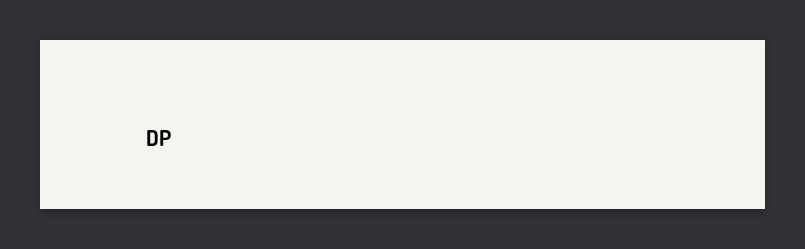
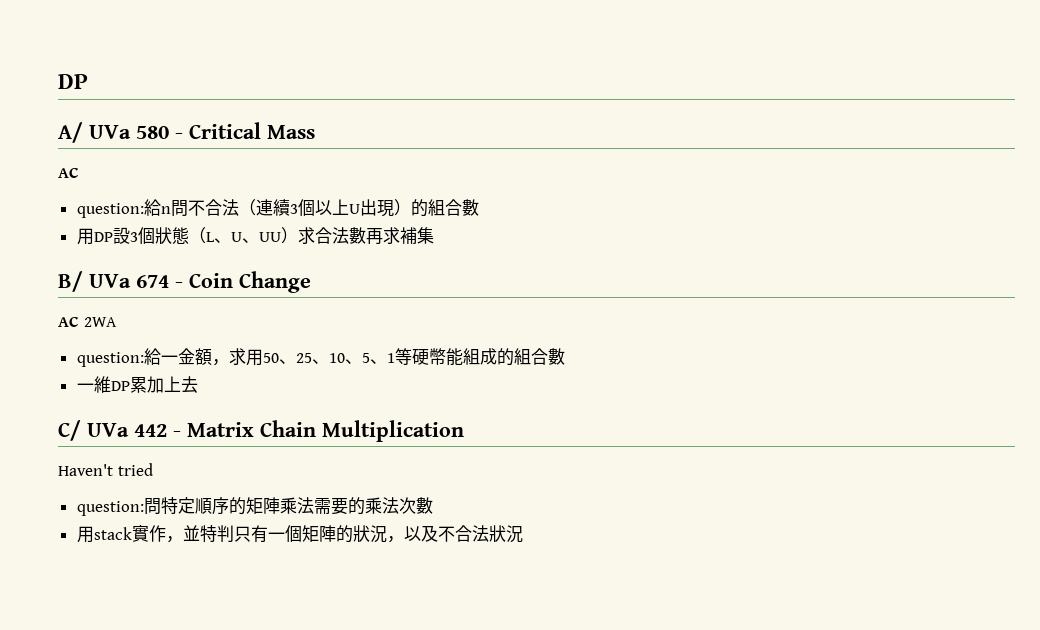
[146,130,171,146] DP -> [58,74,88,89] [58,122,315,143] [58,167,79,178] [76,199,479,218] [76,227,434,245] [58,271,311,293] [58,316,117,327] [76,348,565,367] [76,376,198,393] [58,420,464,442] [58,463,153,476] [76,497,433,516] [76,525,523,543] DP // A/ UVa 580 - Critical Mass // AC // question:給n問不合法（連續3個以上U出現）的組合數 // 用DP設3個狀態（L、U、UU）求合法數再求補集 // B/ UVa 674 - Coin Change // AC 2WA // question:給一金額，求用50、25、10、5、1等硬幣能組成的組合數 // 一維DP累加上去 // C/ UVa 442 - Matrix Chain Multiplication // Haven't tried // question:問特定順序的矩陣乘法需要的乘法次數 // 用stack實作，並特判只有一個矩陣的狀況，以及不合法狀況

